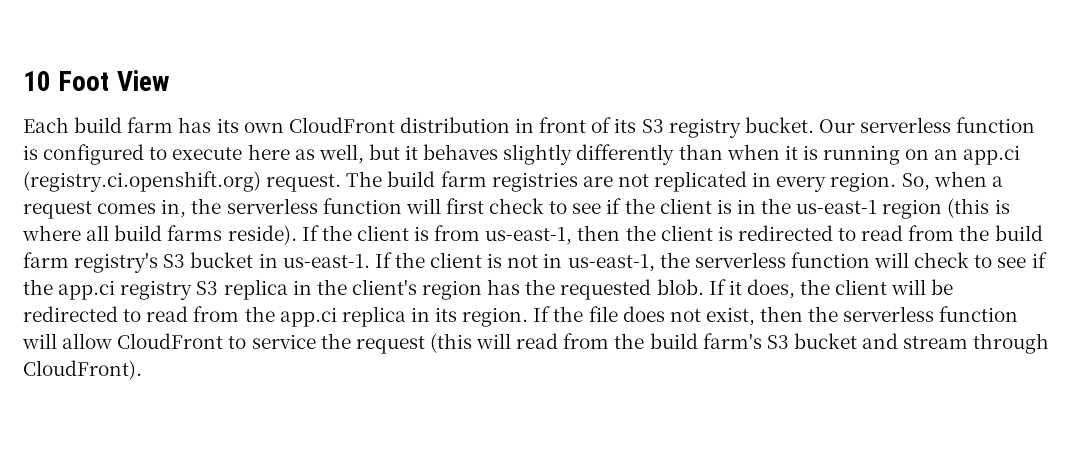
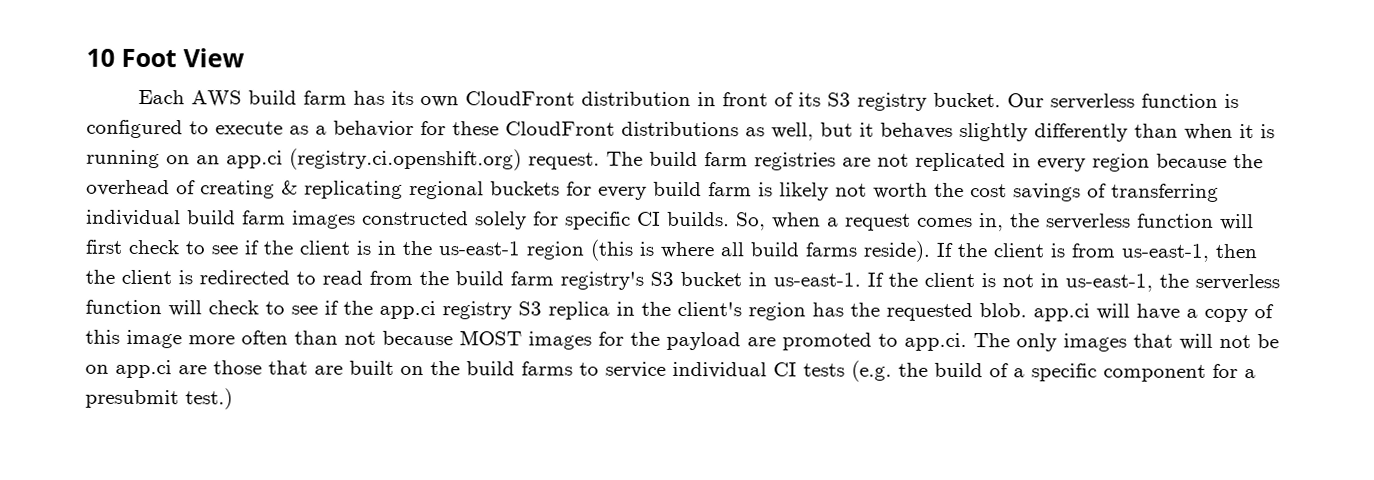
(69, 125) none -> [191,90,243,107] AWS
[247,144,290,160] here -> [289,120,739,137] as a behavior for these CloudFront distributions
[830,172,897,192] region. -> [1092,153,1263,172] [86,179,1219,202] [86,209,730,230] region because the overhead of creating & replicating regional buckets for every build farm is likely not worth the cost savings of transferring individual build farm images constructed solely for specific CI builds.
[708,279,954,299] [23,306,1019,327] [22,333,1050,354] [23,360,142,380] If it does, the client will be redirected to read from the app.ci replica in its region. If the file does not exist, then the serverless function will allow CloudFront to service the request (this will read from the build farm's S3 bucket and stream through CloudFront). -> [1033,303,1274,323] [85,329,1279,352] [85,359,1256,382] [85,388,233,410] app.ci will have a copy of this image more often than not because MOST images for the payload are promoted to app.ci. The only images that will not be on app.ci are those that are built on the build farms to service individual CI tests (e.g. the build of a specific component for a presubmit test.)

